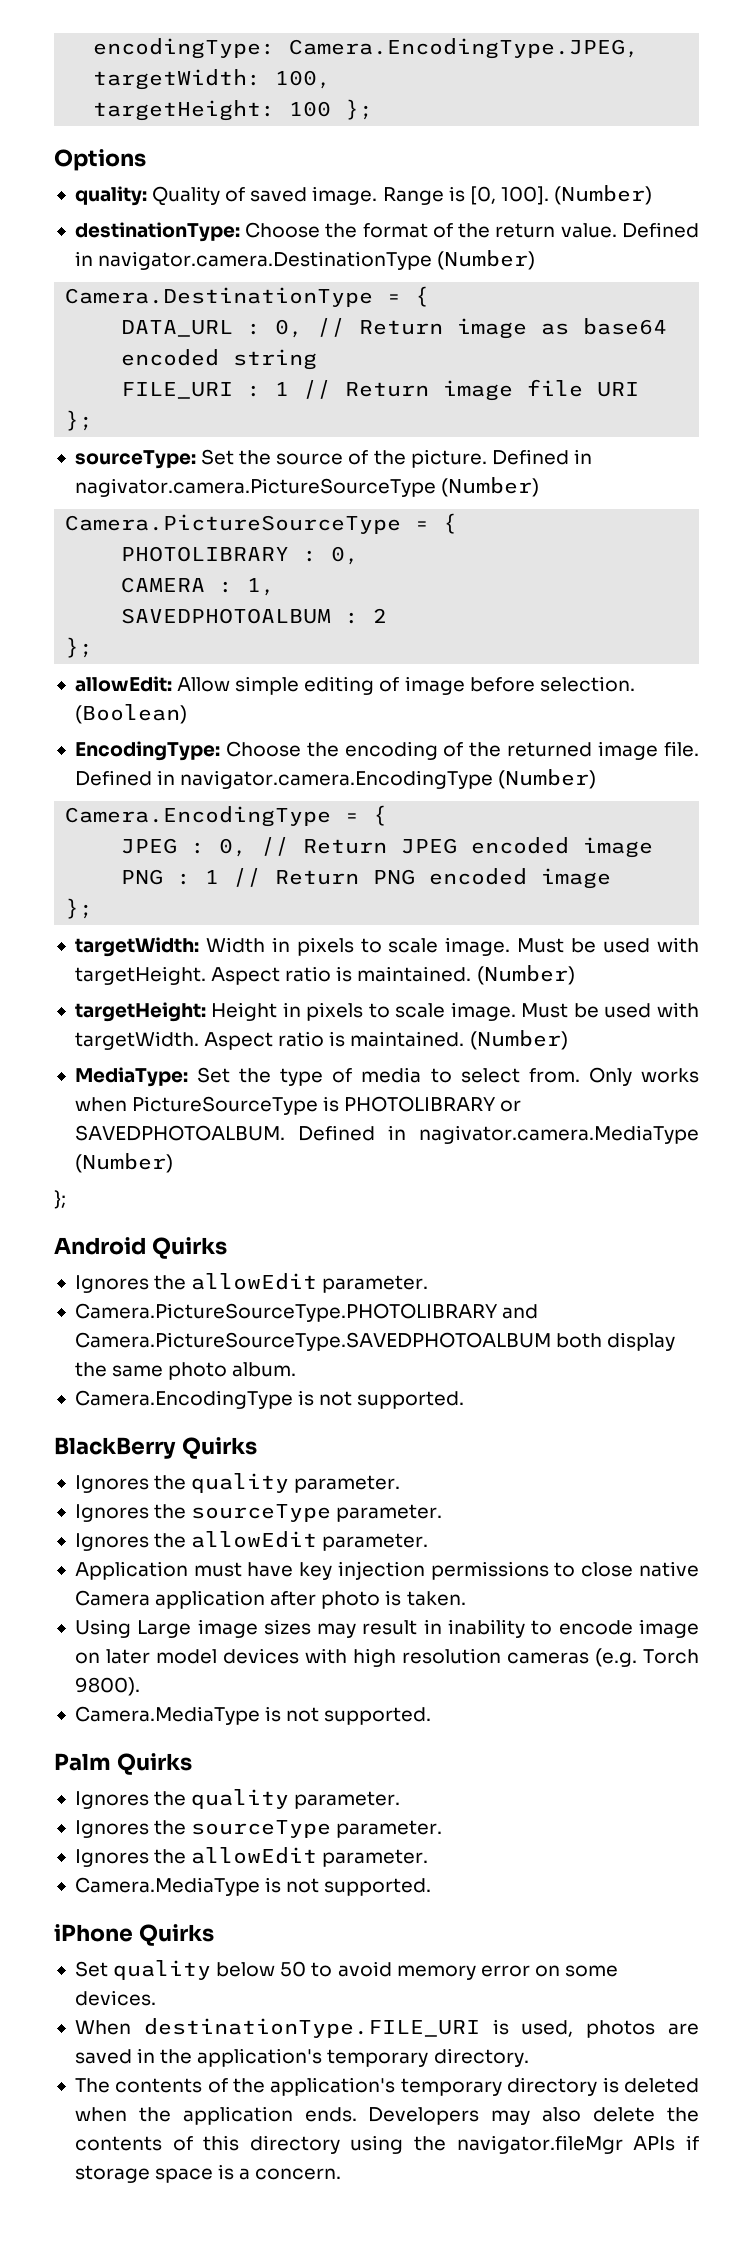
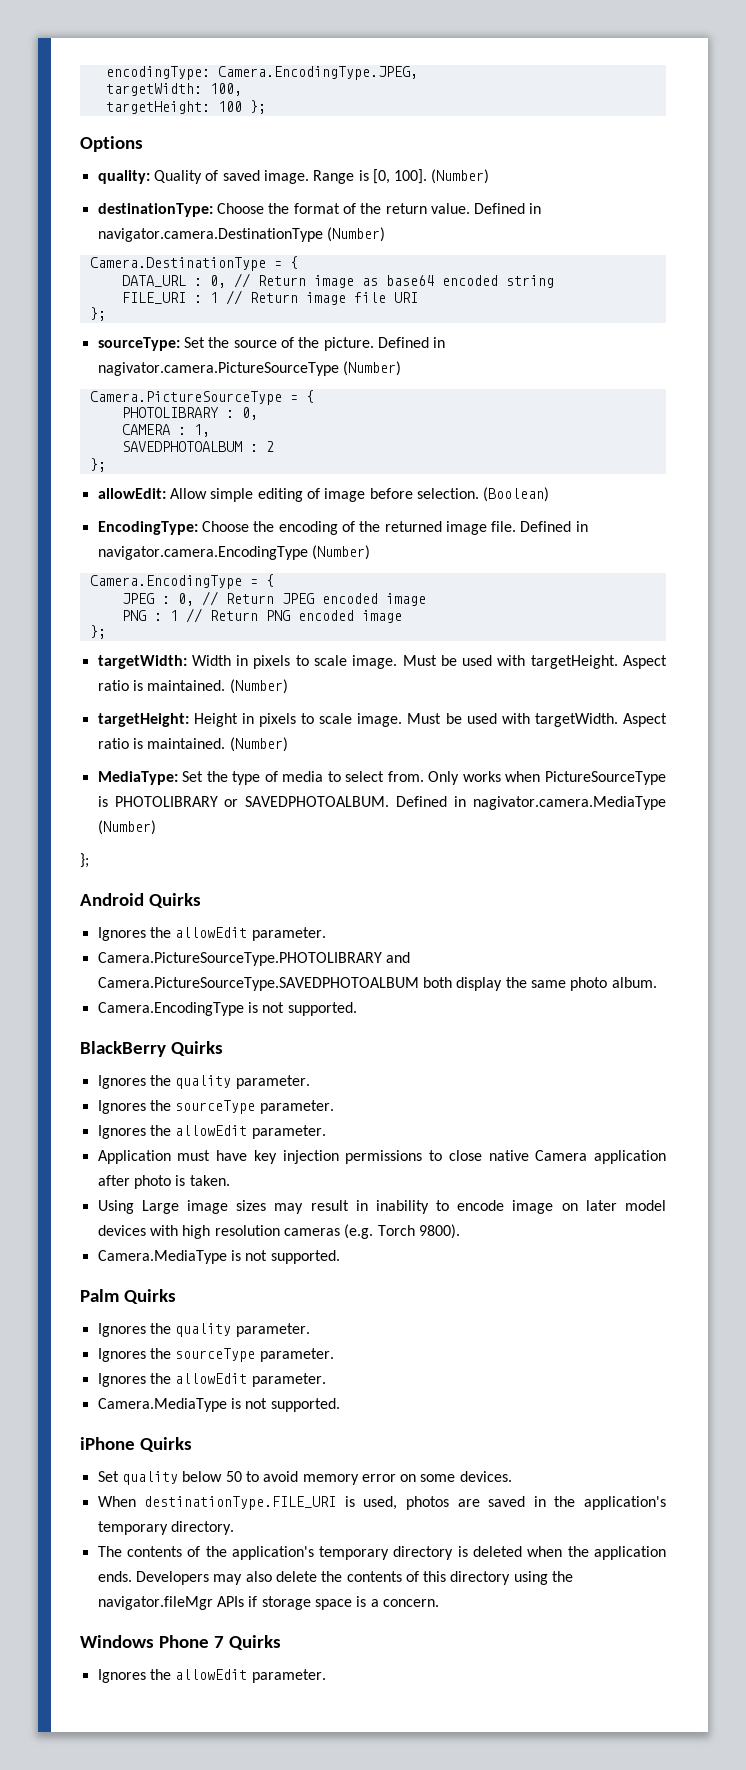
(342, 2174) none -> [80,1635,281,1650] [97,1669,326,1683] // Windows Phone 7 Quirks // Ignores the allowEdit parameter.

